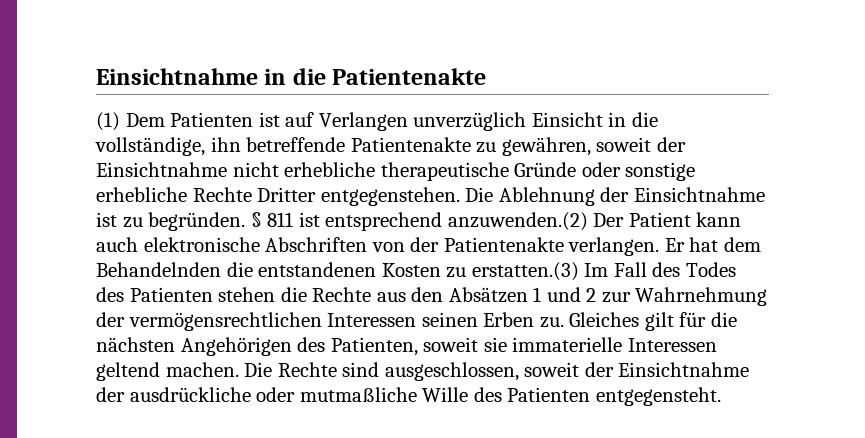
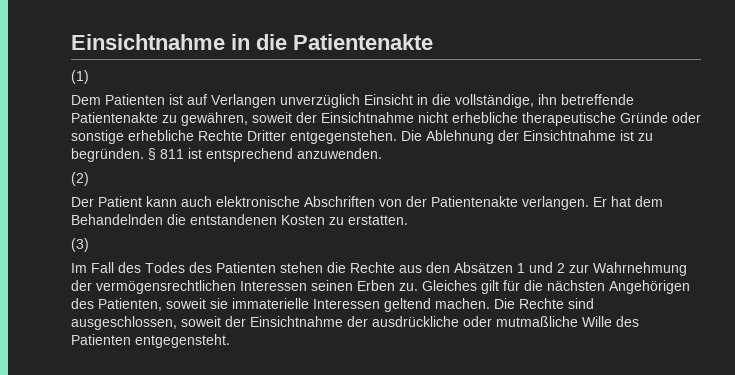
(120, 121) none -> (89, 77) //
[447,212,588,231] anzuwenden.(2) -> [297,148,382,159] [71,172,89,186] anzuwenden. // (2) //
[471,262,579,281] erstatten.(3) -> [348,215,408,225] [71,238,89,252] erstatten. // (3) //

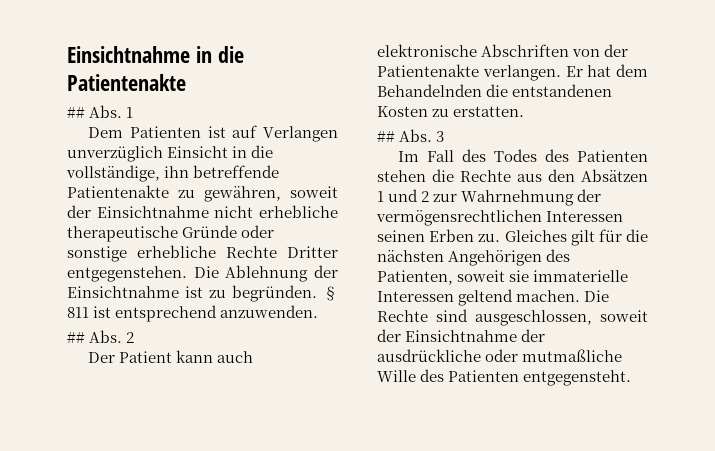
[71,70,89,84] (1) -> [67,105,134,118] ## Abs. 1
[71,172,89,186] (2) -> [67,330,135,343] ## Abs. 2
[71,238,89,252] (3) -> [377,129,445,142] ## Abs. 3

